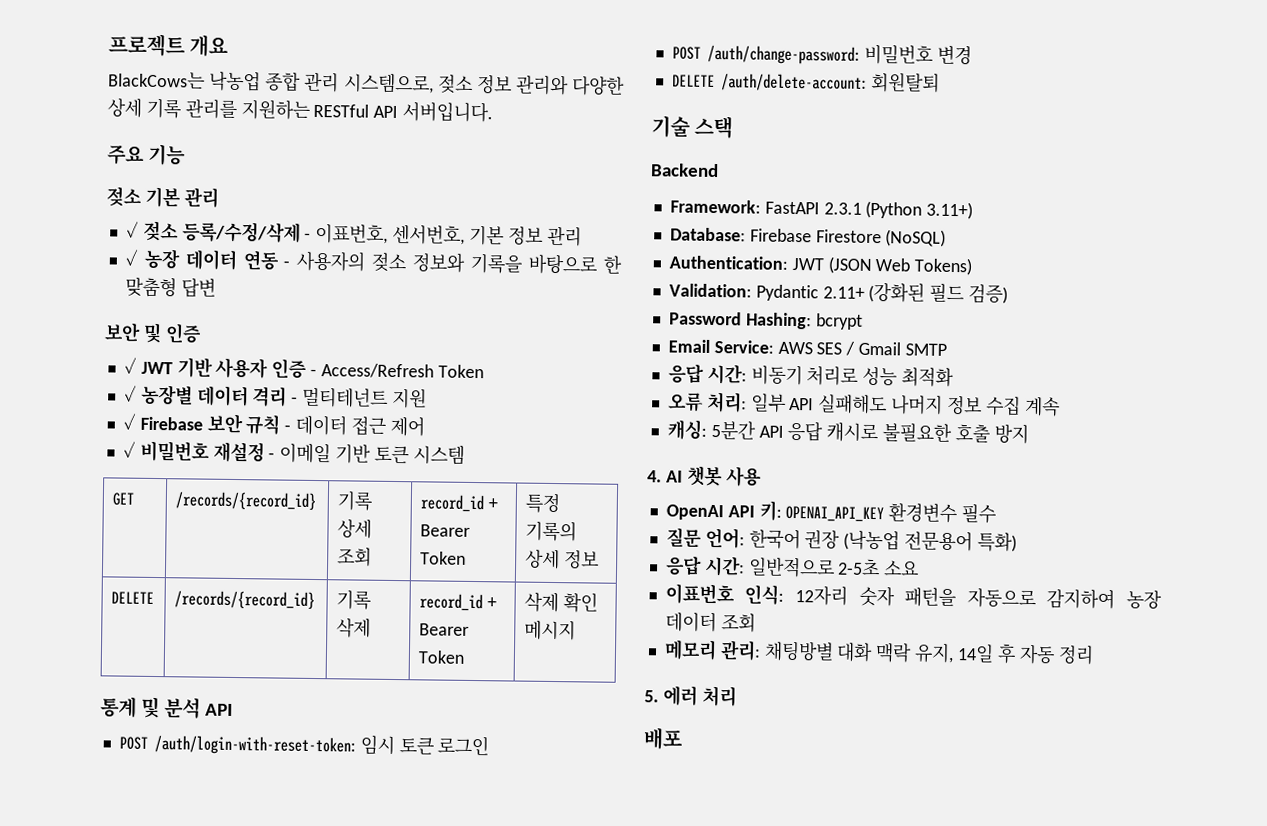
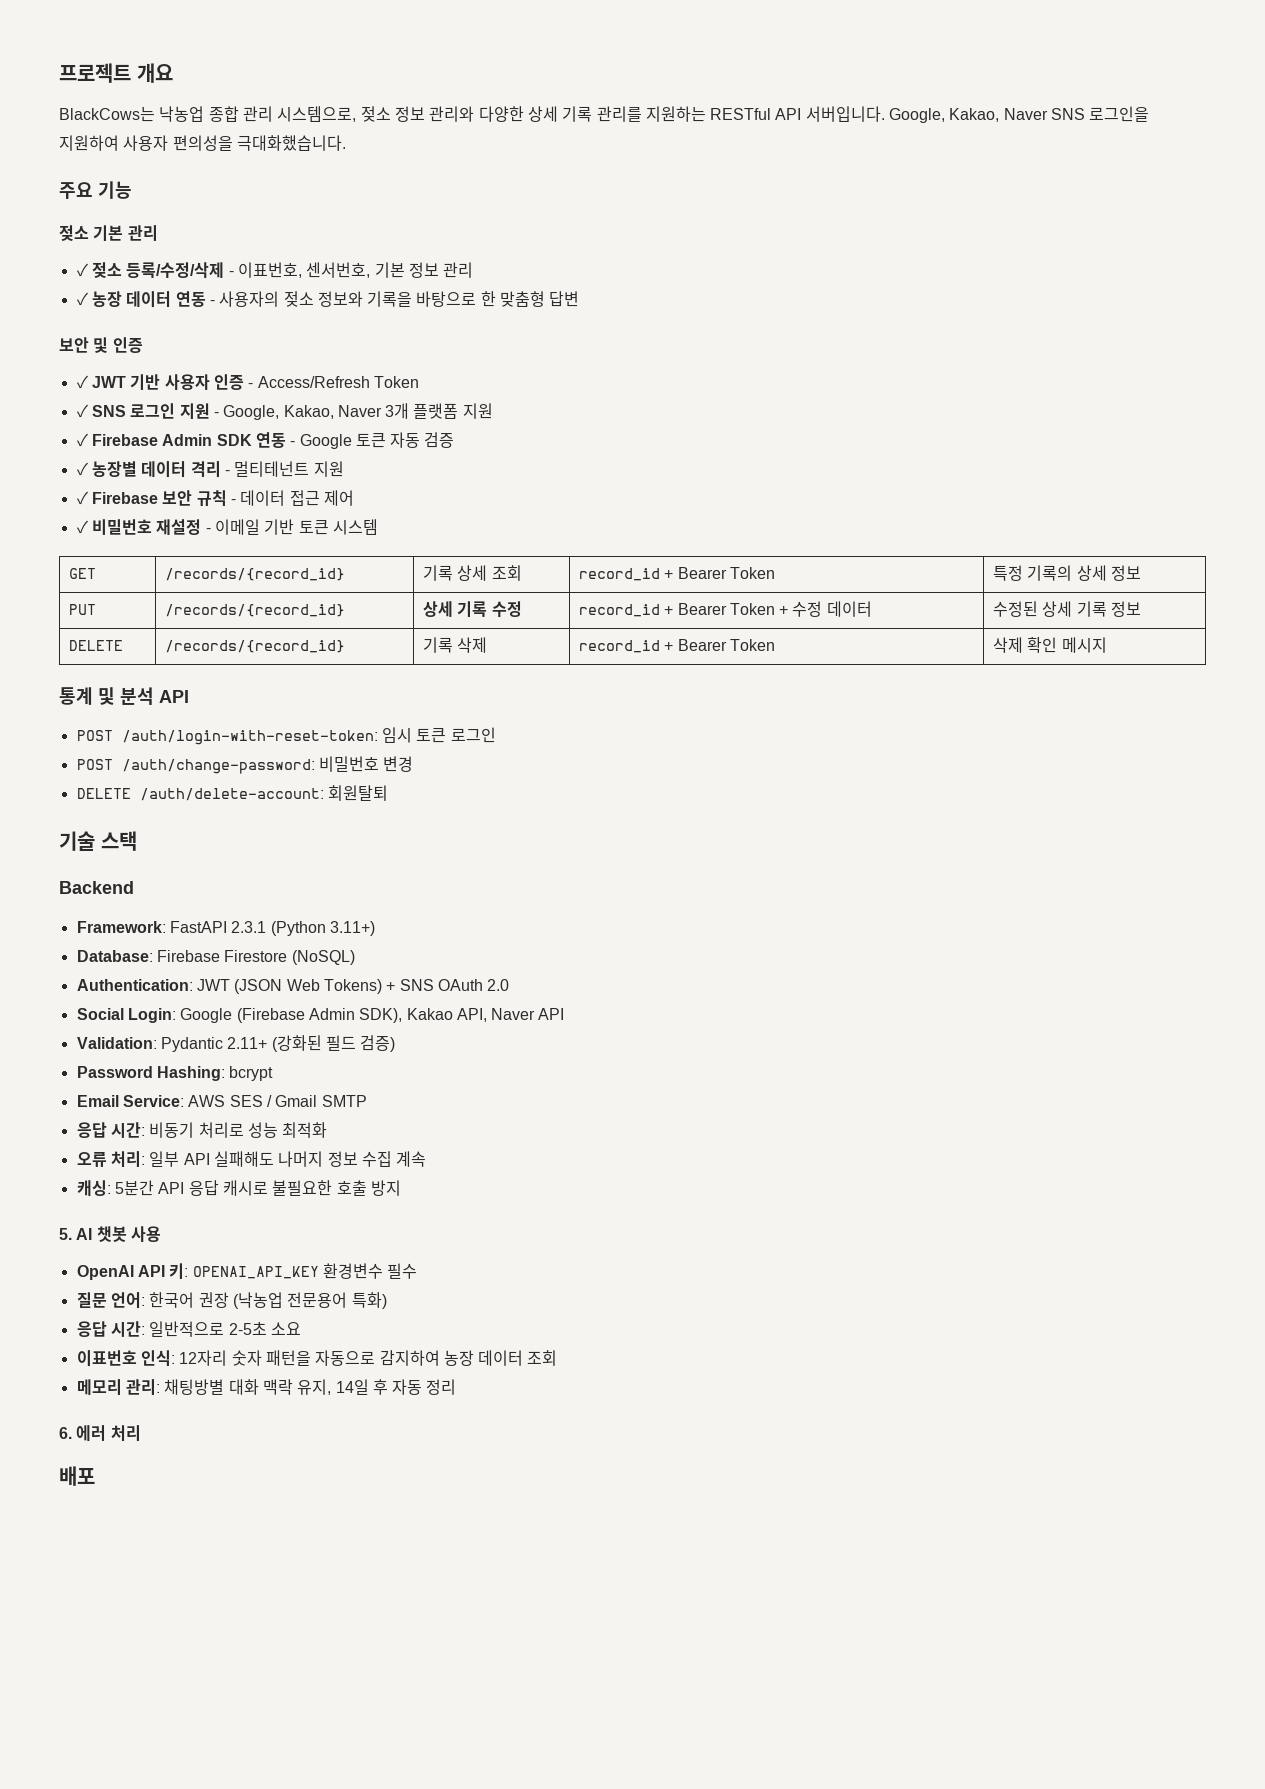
(494, 112) none -> [889,106,1150,123] [59,135,346,151] Google, Kakao, Naver SNS 로그인을 지원하여 사용자 편의성을 극대화했습니다.
(484, 371) none -> [76,403,493,420] [76,432,455,449] // ✓ SNS 로그인 지원 - Google, Kakao, Naver 3개 플랫폼 지원 // ✓ Firebase Admin SDK 연동 - Google 토큰 자동 검증
(600, 559) none -> [68,604,96,615] [164,604,345,617] [422,601,522,617] [578,601,872,617] [992,601,1141,617] // PUT | /records/{record_id} | 상세 기록 수정 | record_id + Bearer Token + 수정 데이터 | 수정된 상세 기록 정보
(973, 266) none -> [386,979,510,991] [76,1008,565,1023] + SNS OAuth 2.0 // Social Login: Google (Firebase Admin SDK), Kakao API, Naver API
[647,470,662,483] 4. -> [59,1228,72,1240] 5.
[644,690,659,703] 5. -> [59,1427,72,1439] 6.

